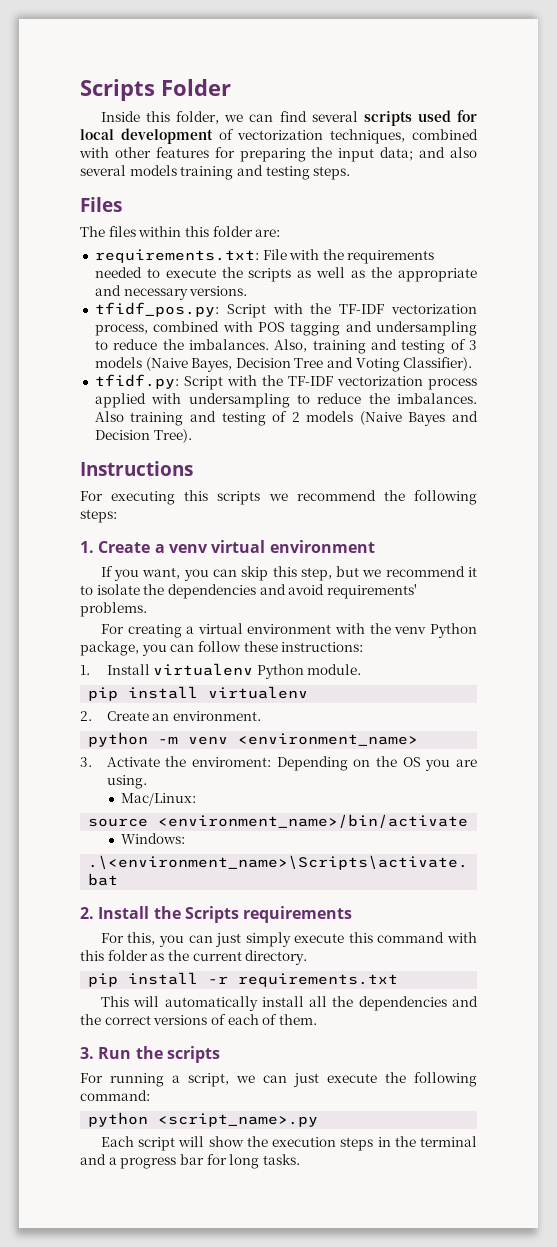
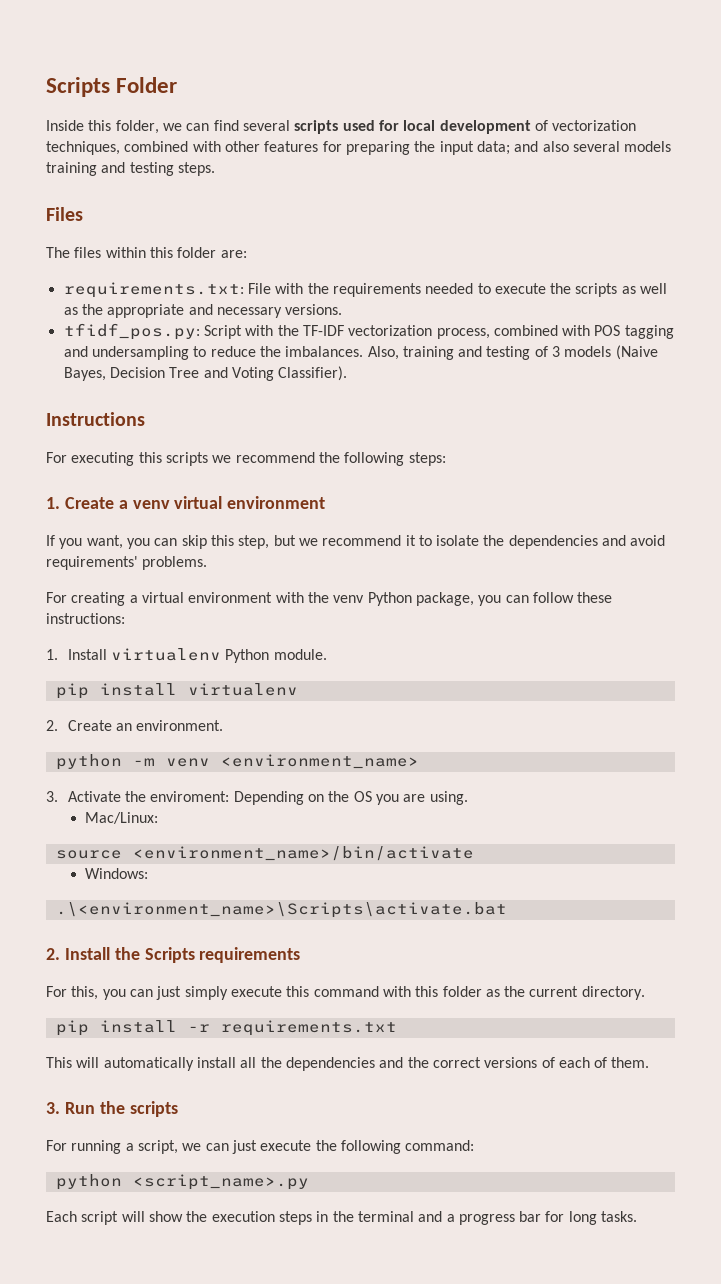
[94,374,477,390] [94,393,477,408] [94,411,478,426] [94,429,192,443] // tfidf.py: Script with the TF-IDF vectorization process applied with undersampling to reduce the imbalances. Also training and testing of 2 models (Naive Bayes and Decision Tree). -> (348, 373) none

